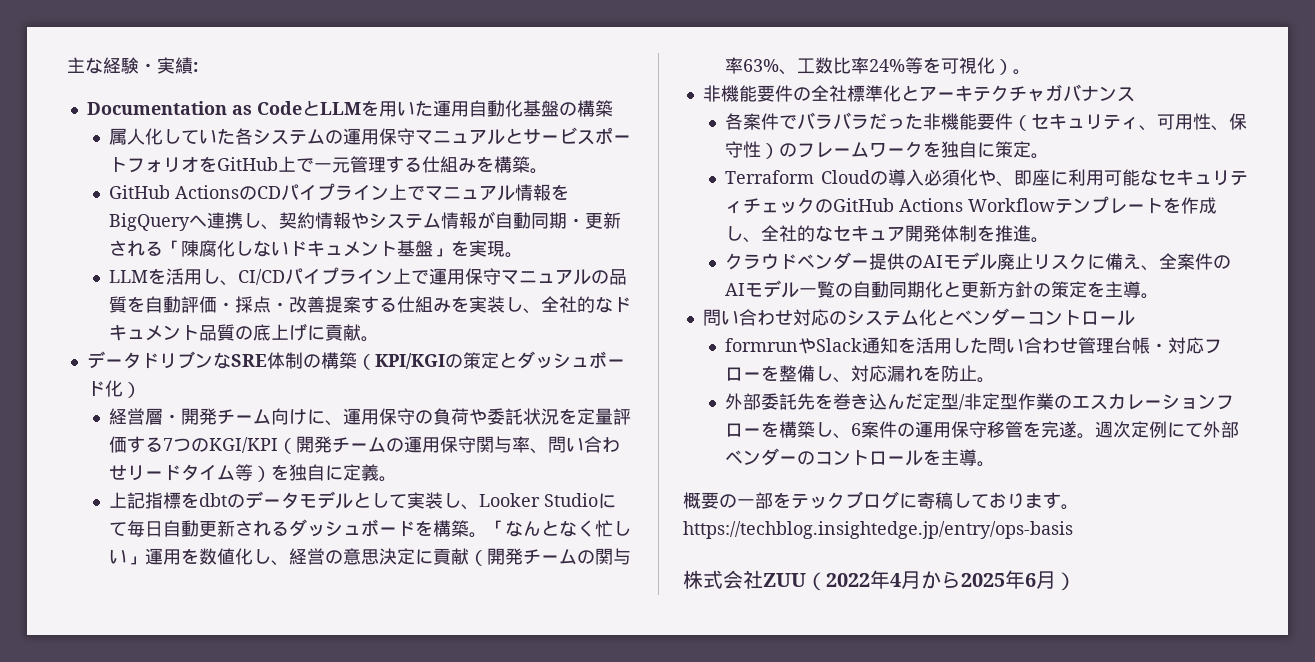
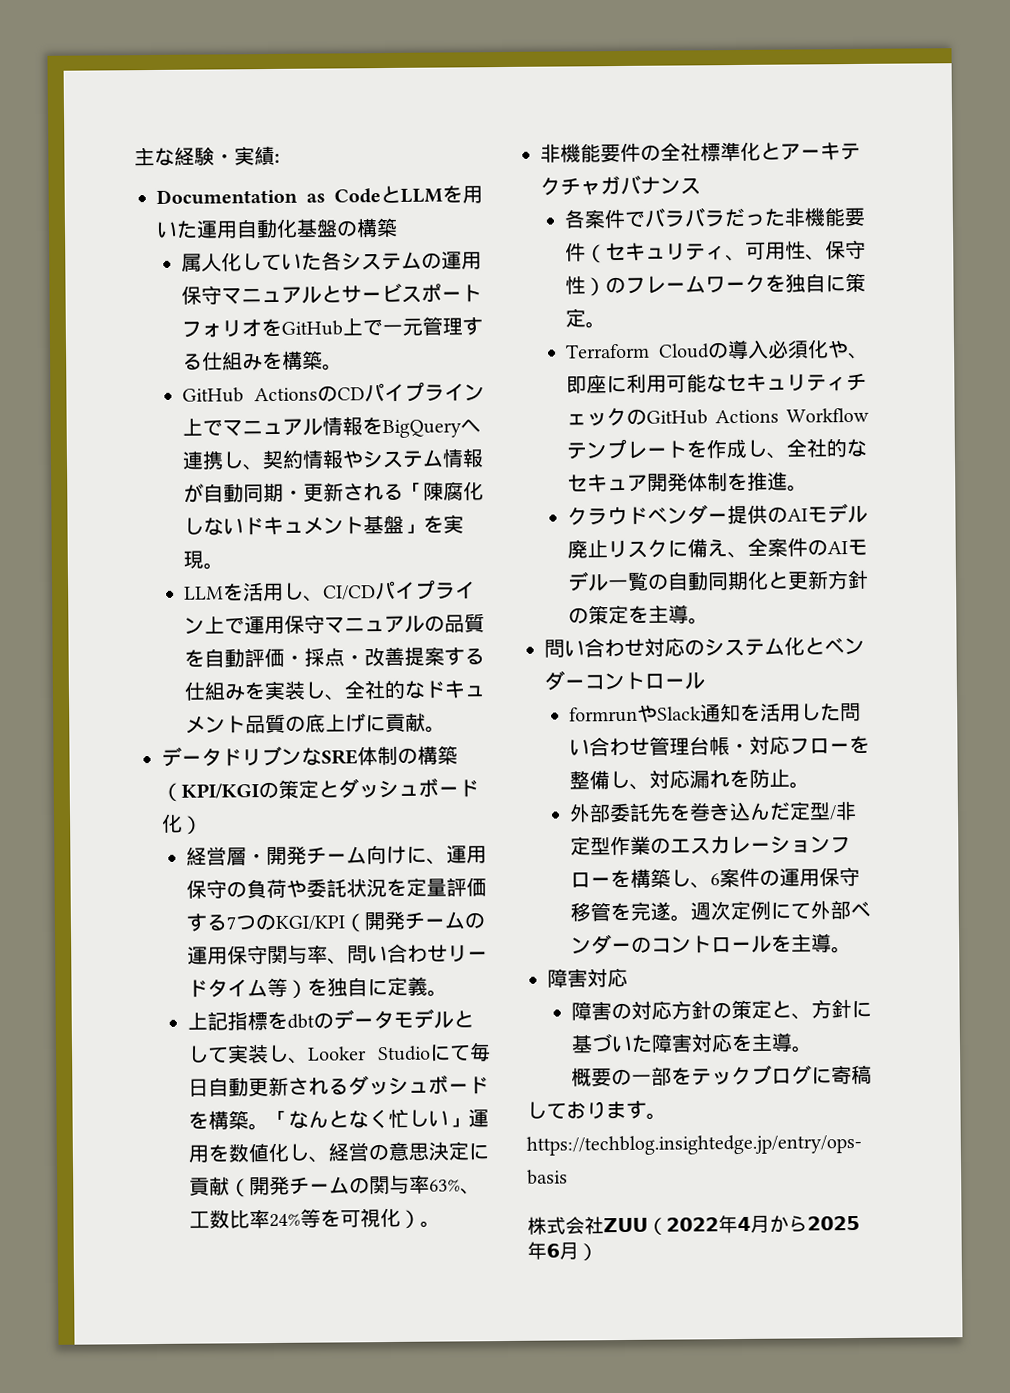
(995, 464) none -> [547,967,628,988] [571,999,873,1021] [571,1032,814,1054] // 障害対応 // 障害の対応方針の策定と、方針に基づいた障害対応を主導。

